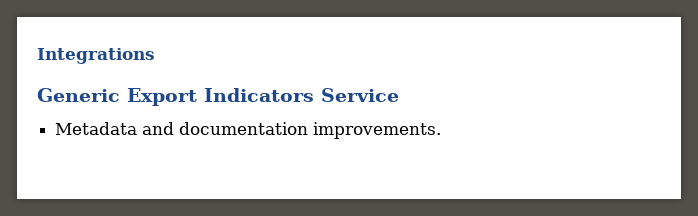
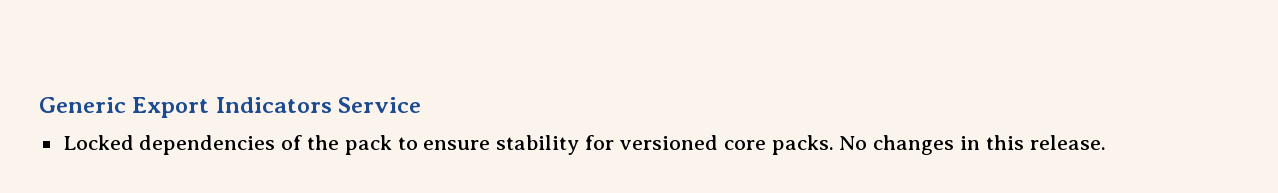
[37,48,155,64] Integrations // -> (39, 105) none
[55,122,442,139] Metadata and documentation improvements. -> [62,135,1106,155] Locked dependencies of the pack to ensure stability for versioned core packs. No changes in this release.

